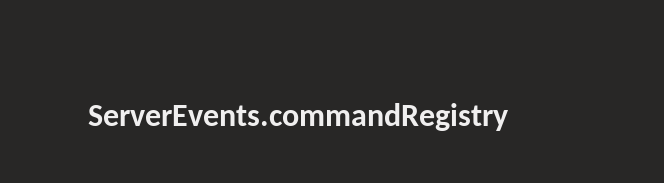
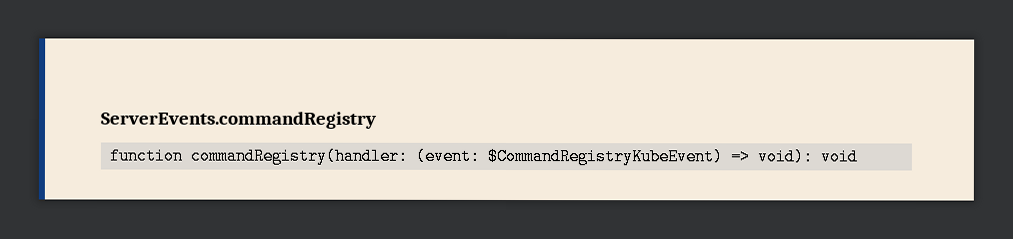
(508, 117) none -> [109,147,859,166] // function commandRegistry(handler: (event: $CommandRegistryKubeEvent) => void): void

